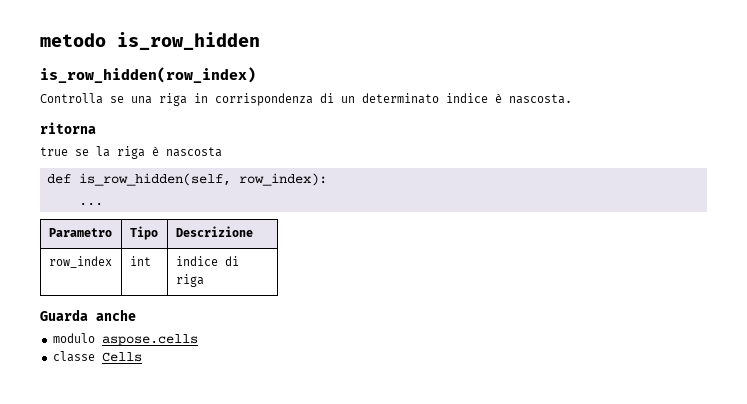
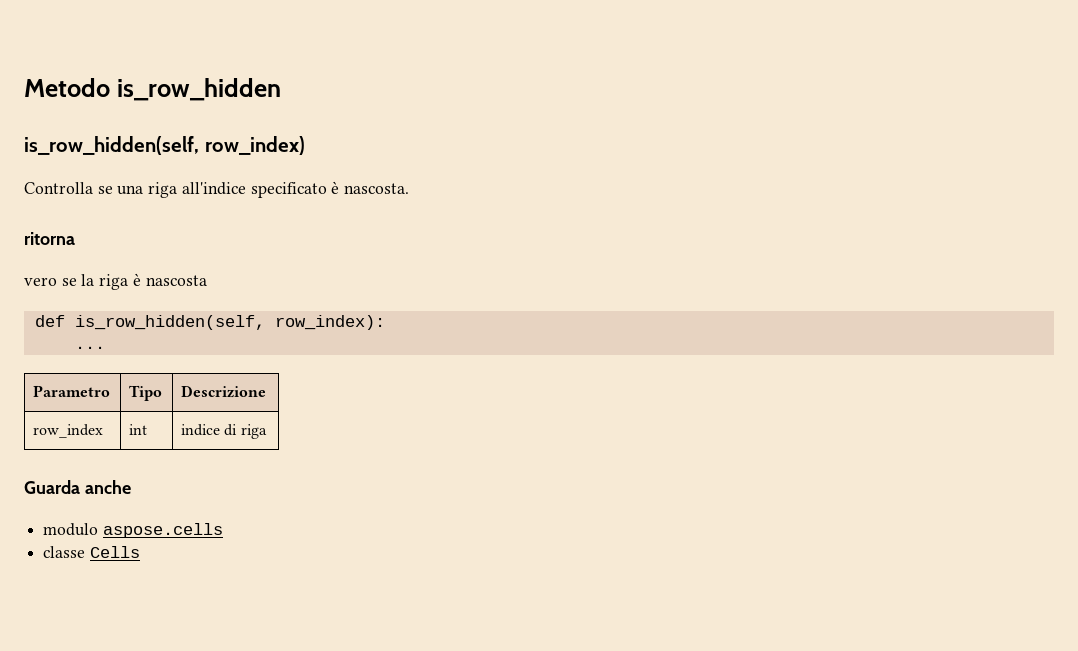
[40,33,106,47] metodo -> [24,78,110,97] Metodo
[40,67,256,83] is_row_hidden(row_index) -> [24,136,305,155] is_row_hidden(self, row_index)
[194,93,488,106] in corrispondenza di un determinato indice -> [181,182,327,198] all'indice specificato
[40,147,68,156] true -> [24,277,57,286] vero

